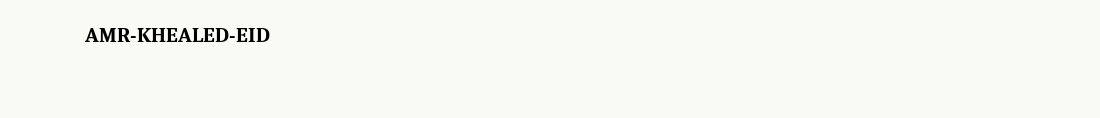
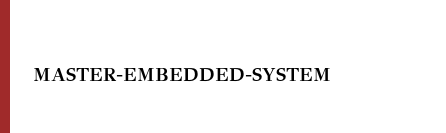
[84,28,270,42] AMR-KHEALED-EID -> [33,67,331,82] MASTER-EMBEDDED-SYSTEM

